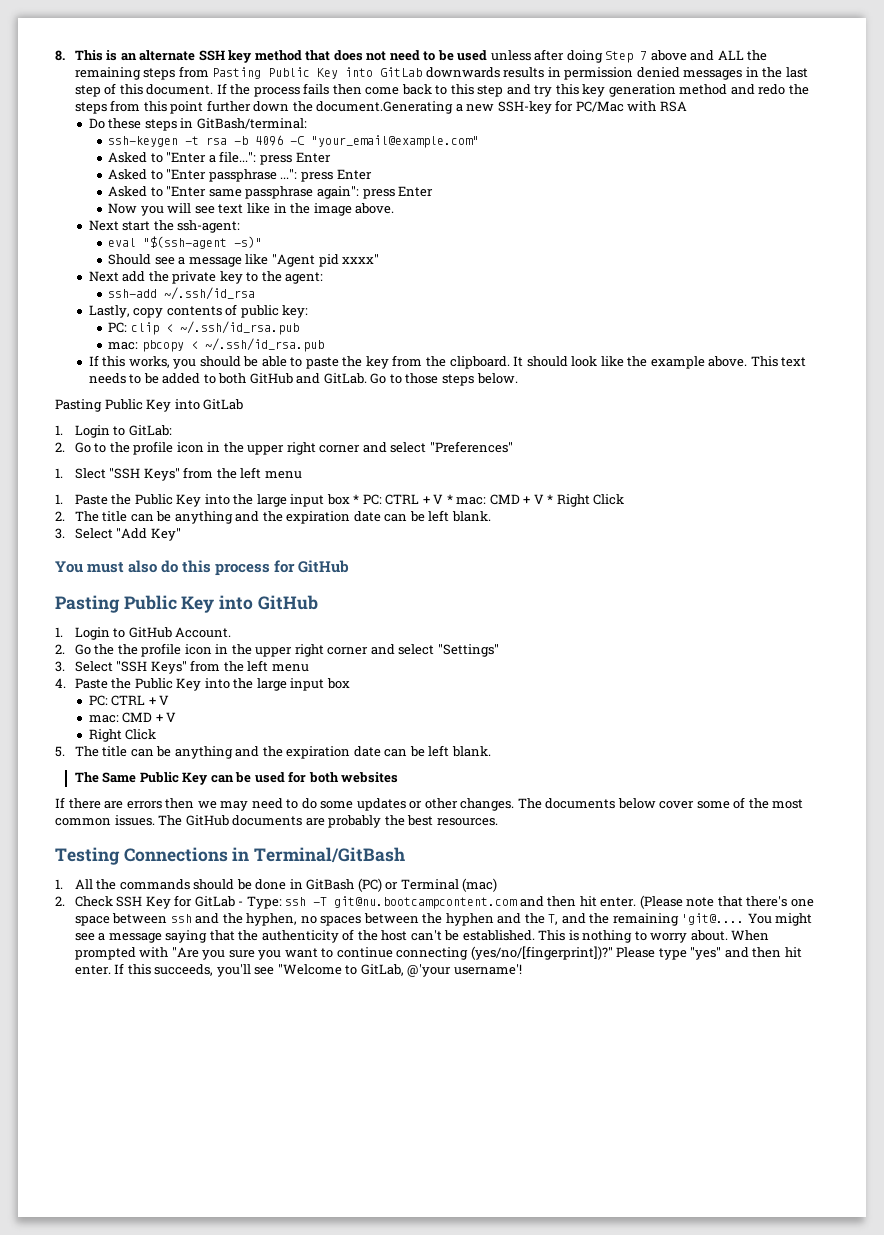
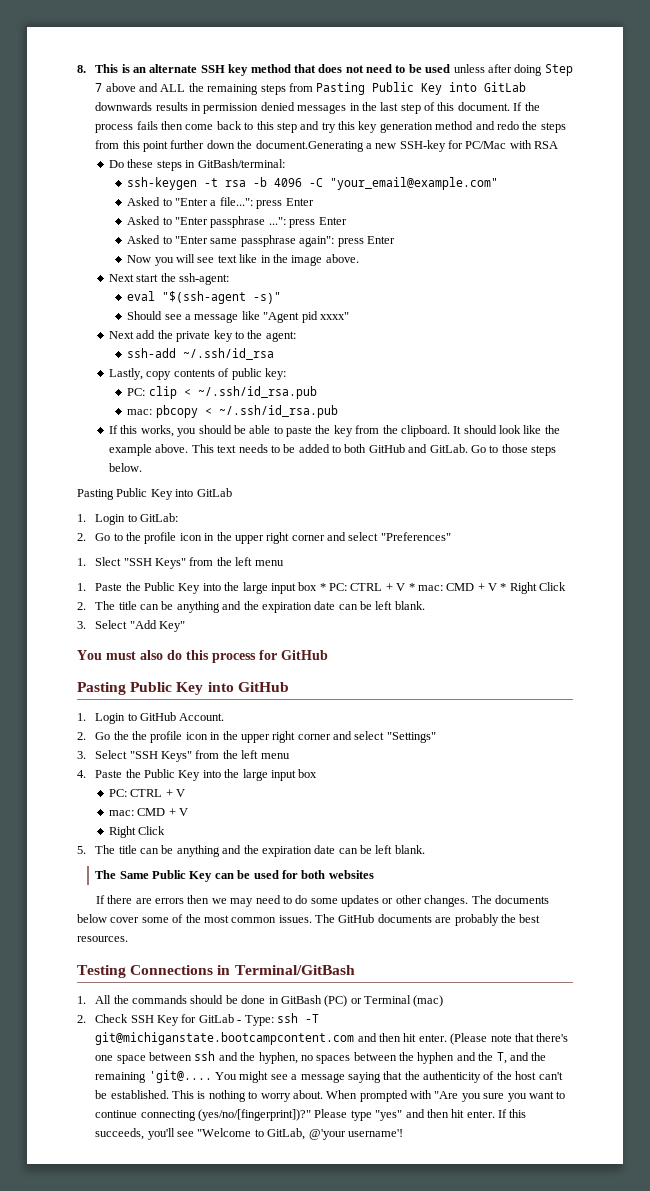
[334,896,518,909] git@nu.bootcampcontent.com -> [95,1032,355,1045] git@michiganstate.bootcampcontent.com

